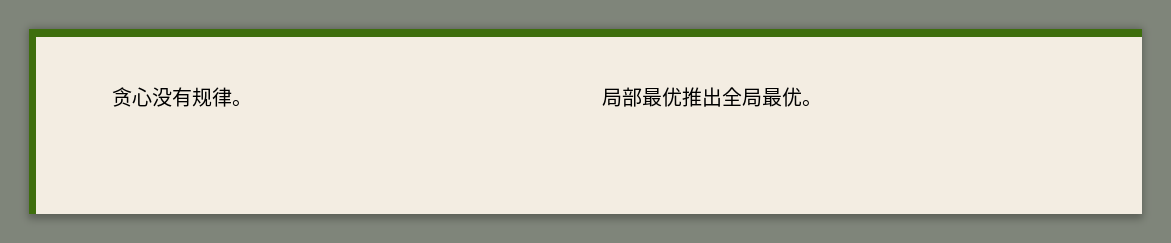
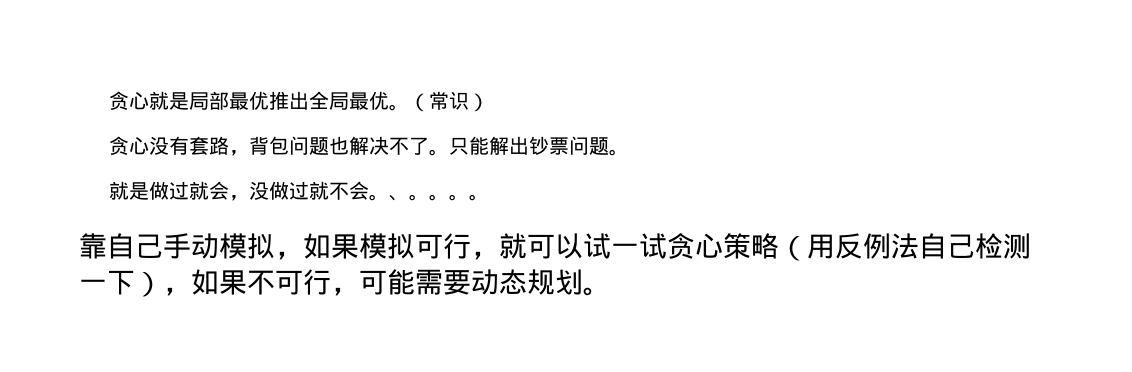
[112,87,252,107] 贪心没有规律。 // -> [108,91,189,111] 贪心就是
(822, 103) none -> [408,91,489,112] [108,136,629,156] [108,181,489,201] [79,233,1031,261] [79,269,611,297] （常识） // 贪心没有套路，背包问题也解决不了。只能解出钞票问题。 // 就是做过就会，没做过就不会。、。。。。 // 靠自己手动模拟，如果模拟可行，就可以试一试贪心策略（用反例法自己检测一下），如果不可行，可能需要动态规划。

